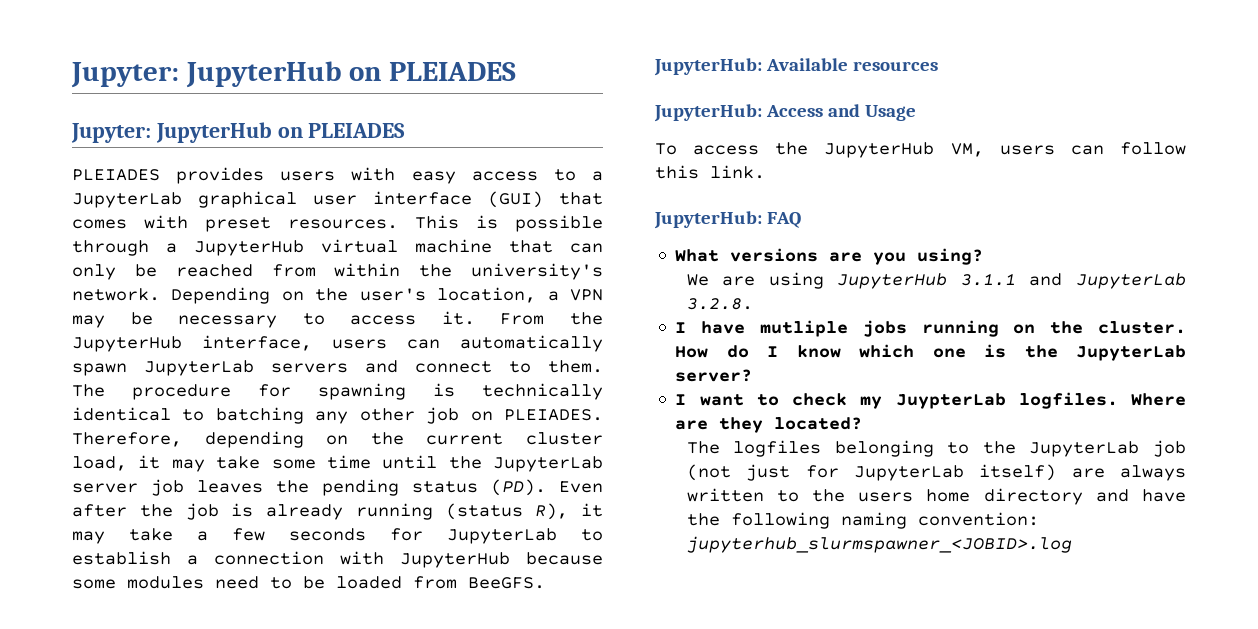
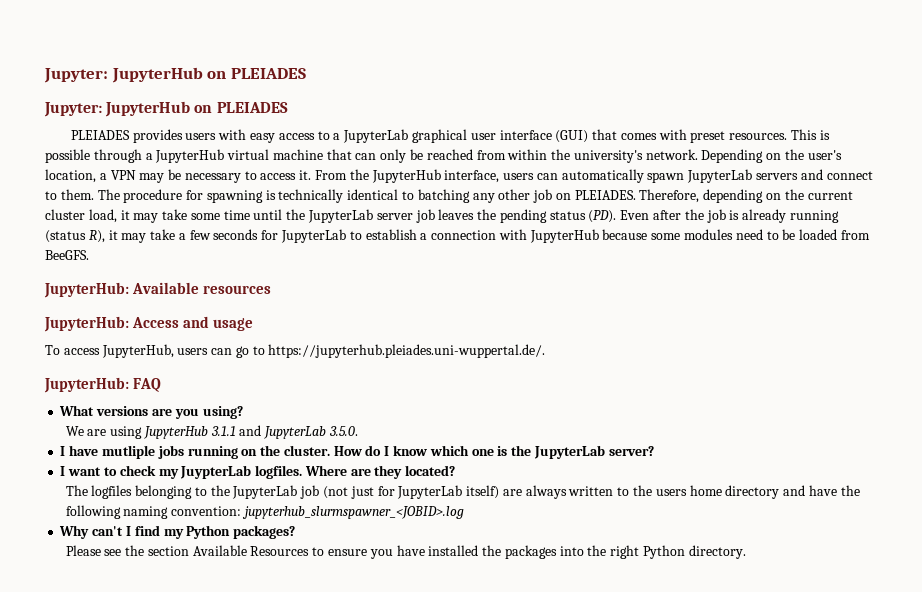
[864,105,916,121] Usage -> [212,318,253,331] usage
[775,142,1186,158] [655,165,765,179] the JupyterHub VM, users can follow this link. -> [101,344,546,358] JupyterHub, users can go to https://jupyterhub.pleiades.uni-wuppertal.de/.
[686,298,753,310] 3.2.8. -> [328,426,358,436] 3.5.0.
(1072, 544) none -> [59,525,296,539] [65,545,746,559] // Why can't I find my Python packages? // Please see the section Available Resources to ensure you have installed the packages into the right Python directory.

